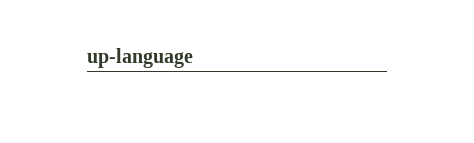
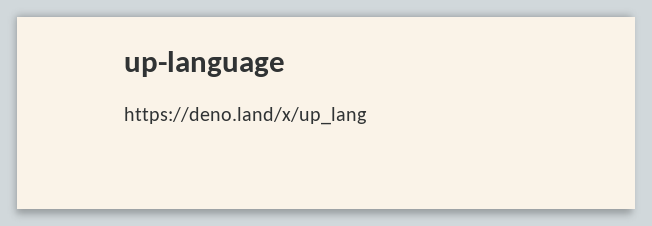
(193, 58) none -> [124,107,367,125] // https://deno.land/x/up_lang

